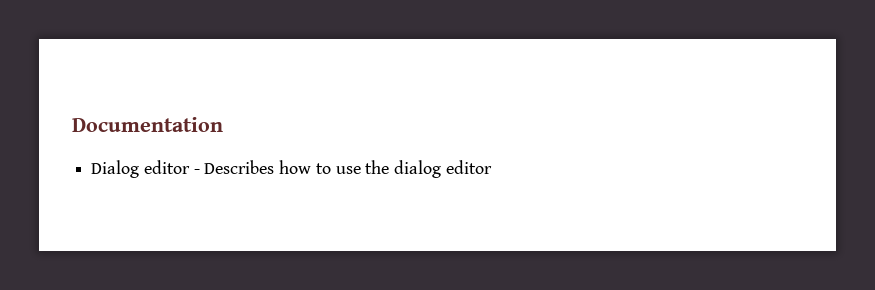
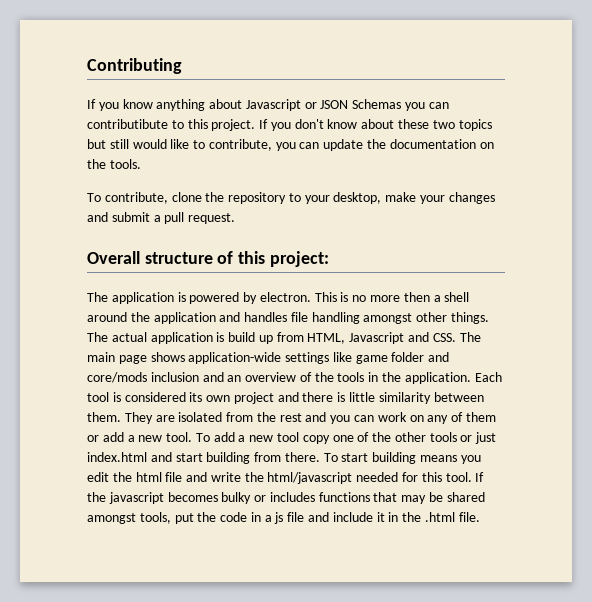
[72,117,223,132] [91,160,492,178] Documentation // Dialog editor - Describes how to use the dialog editor -> [87,58,182,74] [87,99,449,111] [87,119,492,131] [87,139,494,151] [87,159,141,169] [87,192,495,204] [87,212,236,224] [87,251,329,267] [87,292,470,304] [87,312,490,324] [87,332,481,344] [87,352,450,364] [87,372,502,384] [87,392,484,404] [87,412,496,424] [87,432,497,444] [87,452,481,464] [87,472,485,484] [87,492,485,504] [87,512,480,524] Contributing // If you know anything about Javascript or JSON Schemas you can contributibute to this project. If you don't know about these two topics but still would like to contribute, you can update the documentation on the tools. // To contribute, clone the repository to your desktop, make your changes and submit a pull request. // Overall structure of this project: // The application is powered by electron. This is no more then a shell around the application and handles file handling amongst other things. The actual application is build up from HTML, Javascript and CSS. The main page shows application-wide settings like game folder and core/mods inclusion and an overview of the tools in the application. Each tool is considered its own project and there is little similarity between them. They are isolated from the rest and you can work on any of them or add a new tool. To add a new tool copy one of the other tools or just index.html and start building from there. To start building means you edit the html file and write the html/javascript needed for this tool. If the javascript becomes bulky or includes functions that may be shared amongst tools, put the code in a js file and include it in the .html file.

